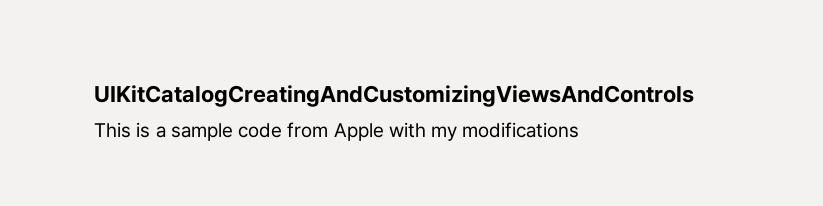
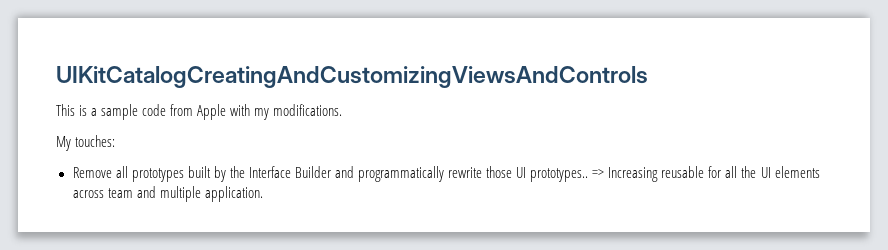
[462,122,580,138] modifications -> [273,104,343,116] [56,135,116,151] [72,166,820,182] [72,186,263,202] modifications. // My touches: // Remove all prototypes built by the Interface Builder and programmatically rewrite those UI prototypes.. => Increasing reusable for all the UI elements across team and multiple application.

